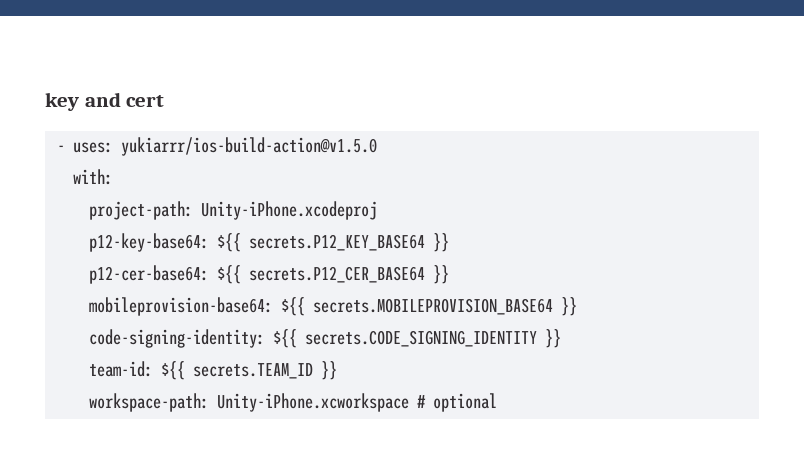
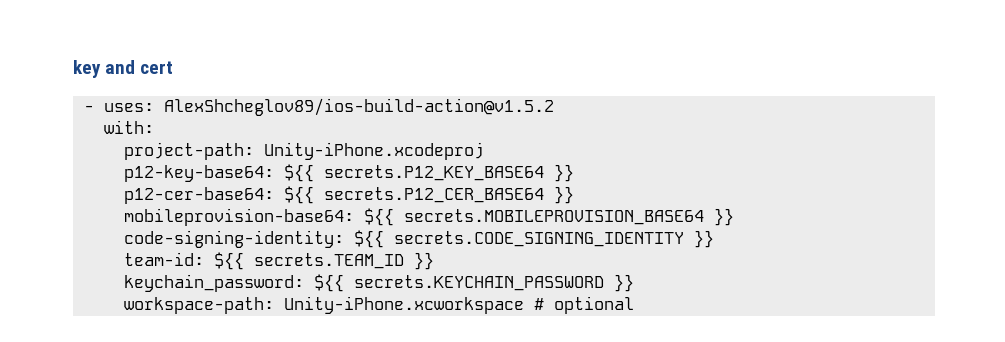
[121,137,377,156] yukiarrr/ios-build-action@v1.5.0 -> [163,98,554,116] AlexShcheglov89/ios-build-action@v1.5.2
(337, 370) none -> [123,274,634,292] // keychain_password: ${{ secrets.KEYCHAIN_PASSWORD }}

